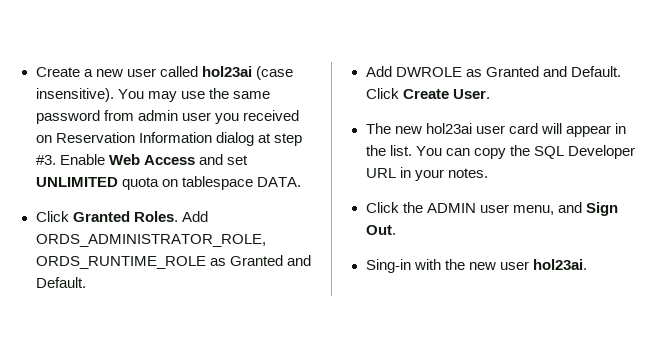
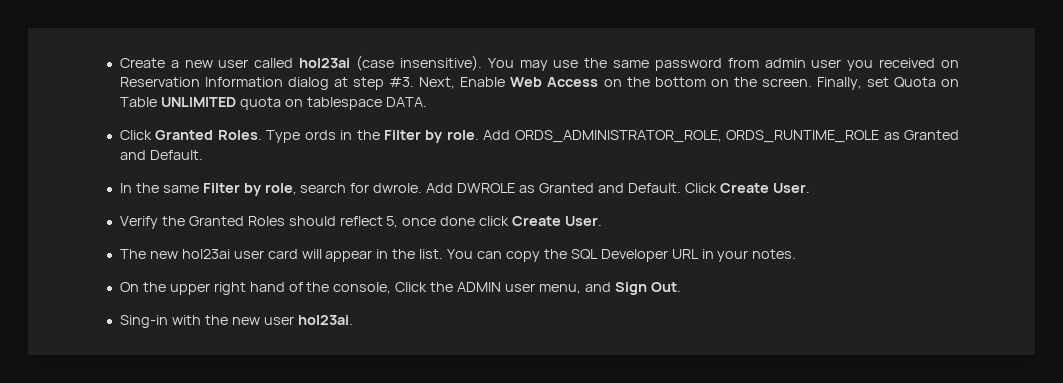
(56, 160) none -> [419,77,456,89] Next,
[198,154,248,165] and set -> [603,77,959,90] [119,97,157,107] on the bottom on the screen. Finally, set Quota on Table
(178, 216) none -> [266,130,479,143] Type ords in the Filter by role.
(86, 282) none -> [119,183,423,196] In the same Filter by role, search for dwrole.
(490, 94) none -> [119,216,603,229] // Verify the Granted Roles should reflect 5, once done click Create User.
(488, 173) none -> [119,282,392,295] On the upper right hand of the console,

